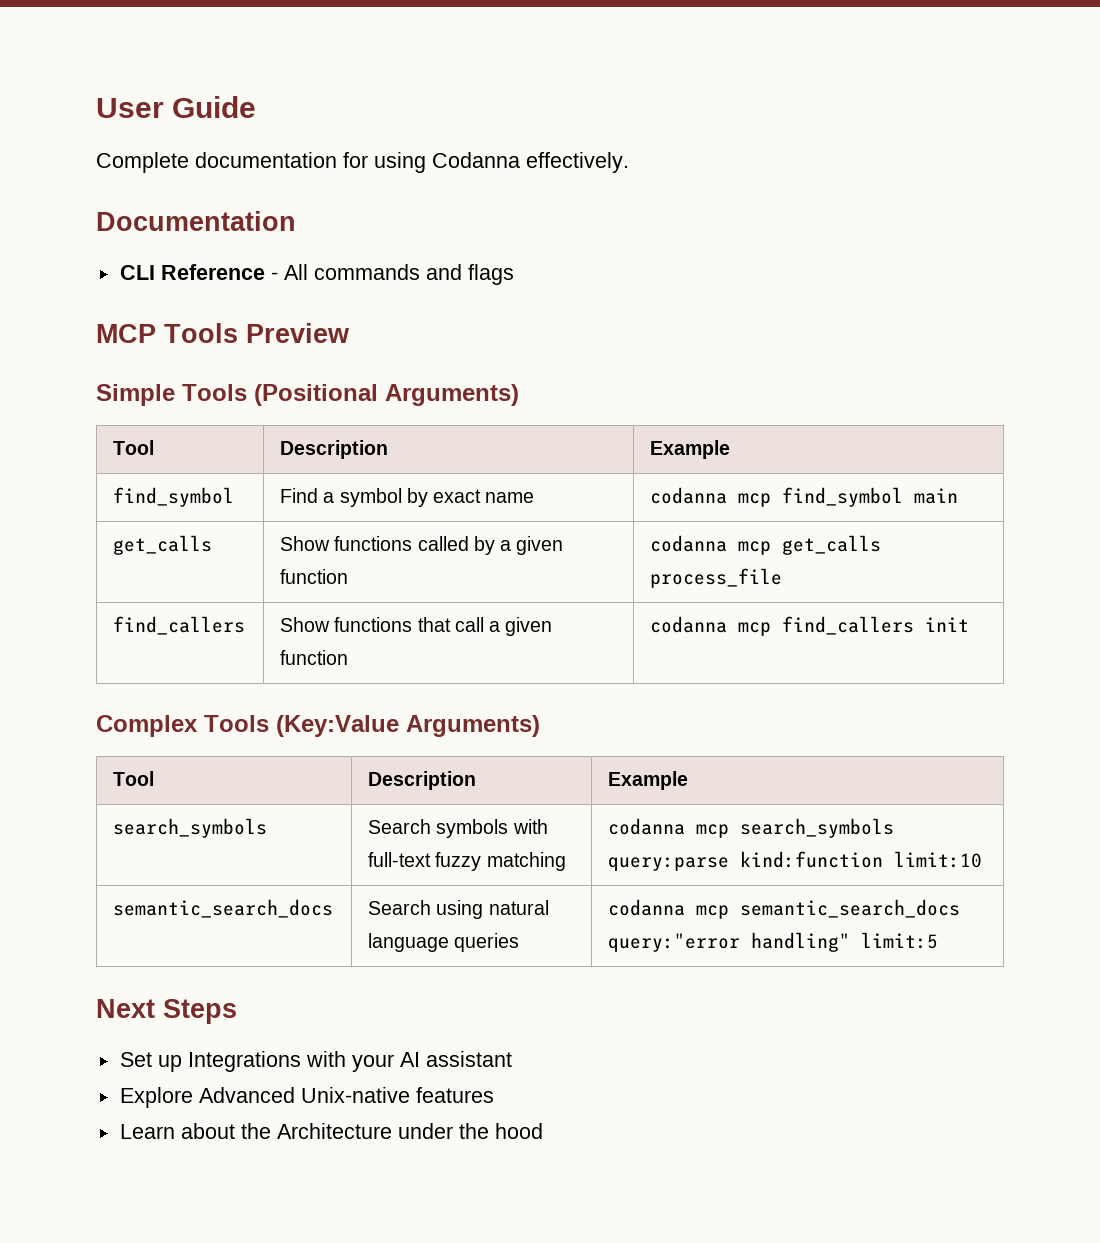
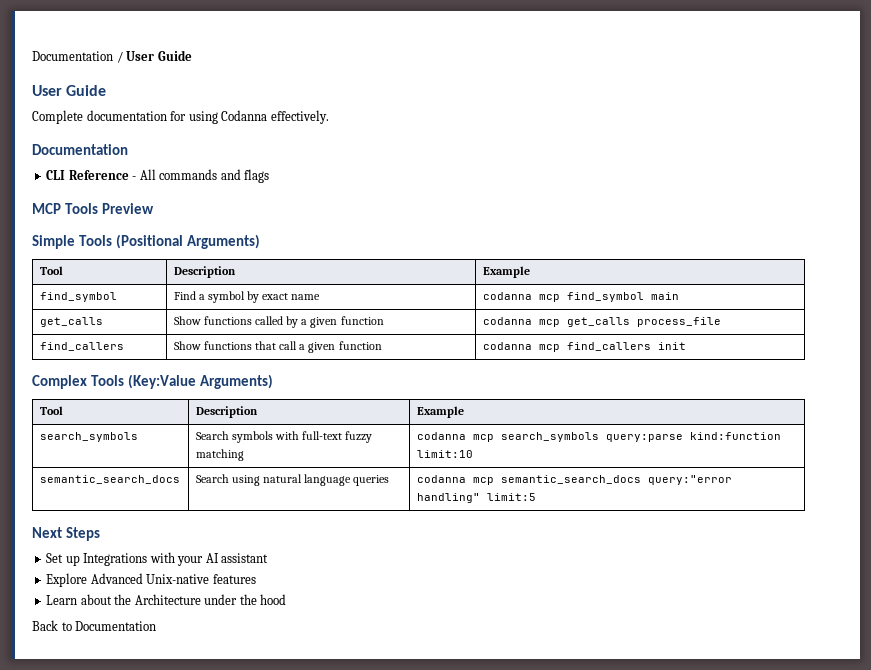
(96, 108) none -> [32,50,192,63] Documentation / User Guide //
(543, 1131) none -> [32,620,157,631] // Back to Documentation

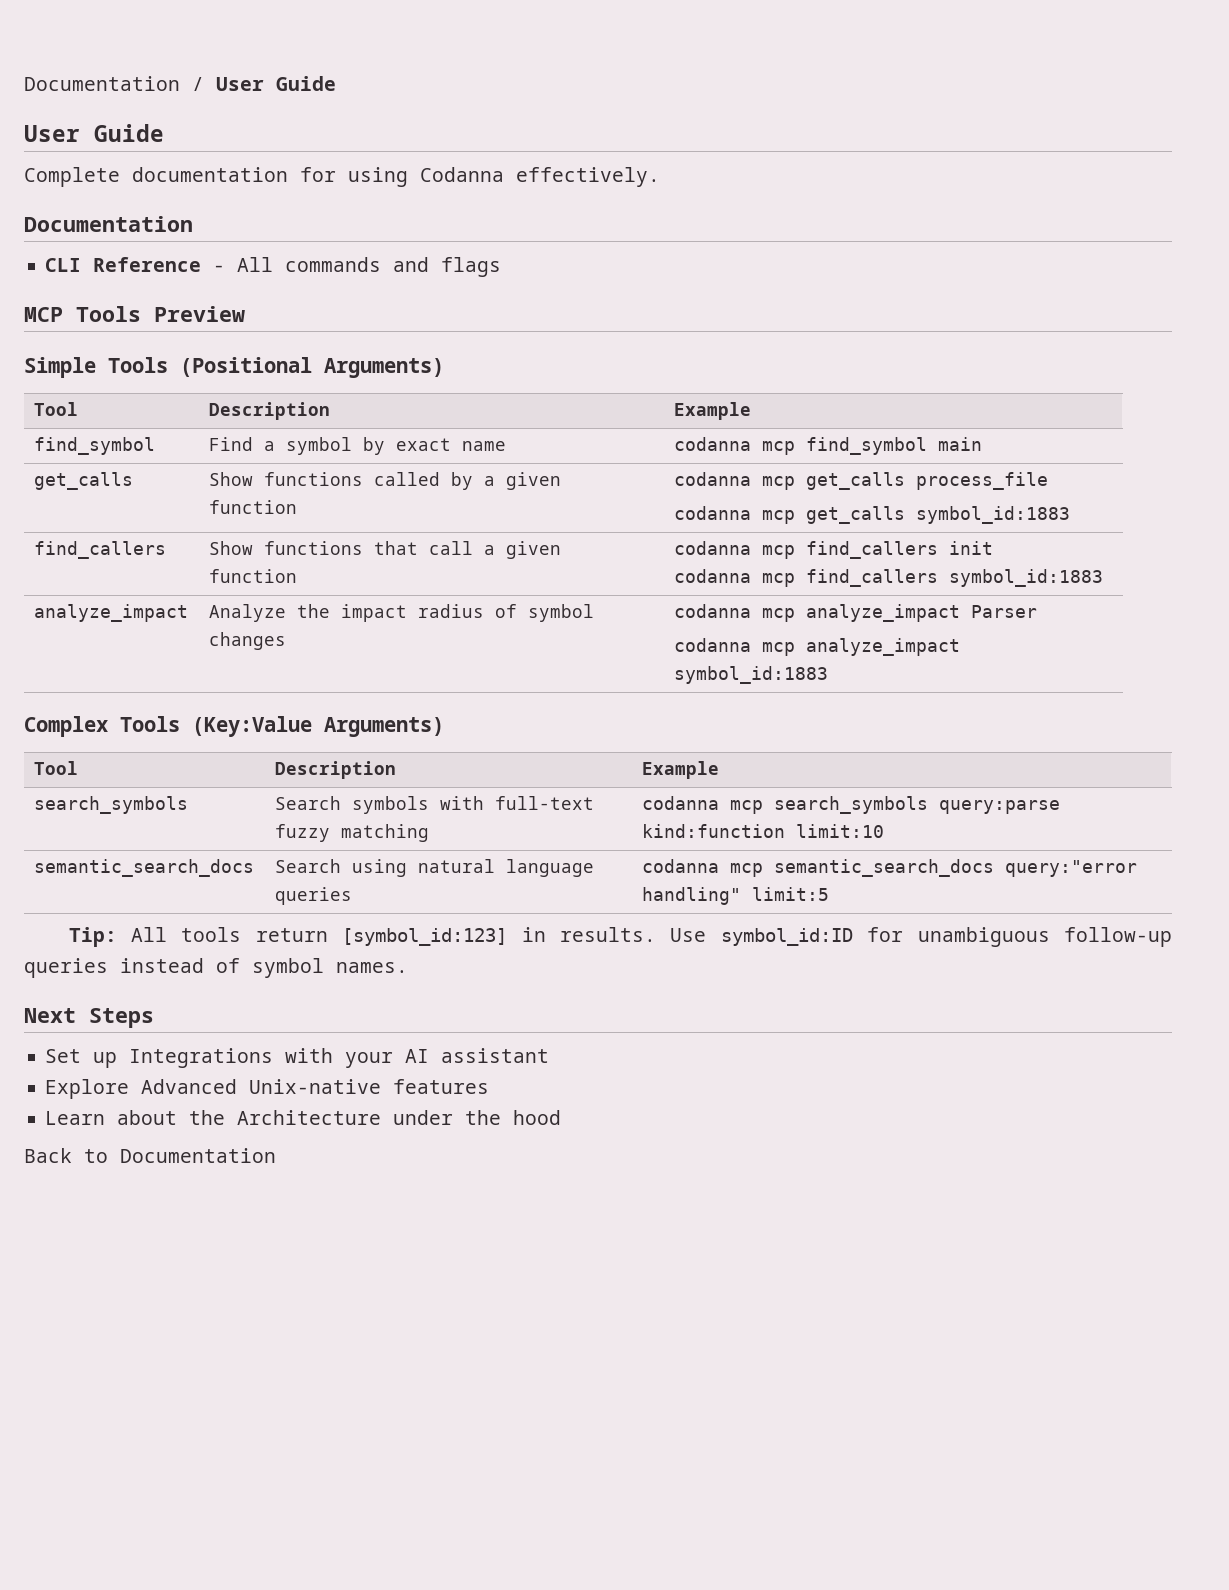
(721, 322) none -> [674,506,1071,524] // codanna mcp get_calls symbol_id:1883
(686, 346) none -> [674,569,1104,587] [34,604,189,622] [209,604,595,622] [209,632,287,650] [674,604,1038,622] [674,638,961,656] [674,666,829,684] // codanna mcp find_callers symbol_id:1883 // analyze_impact | Analyze the impact radius of symbol changes | codanna mcp analyze_impact Parser // codanna mcp analyze_impact symbol_id:1883
(536, 497) none -> [68,927,1172,947] [24,958,408,978] // Tip: All tools return [symbol_id:123] in results. Use symbol_id:ID for unambiguous follow-up queries instead of symbol names.

